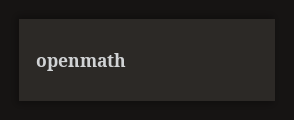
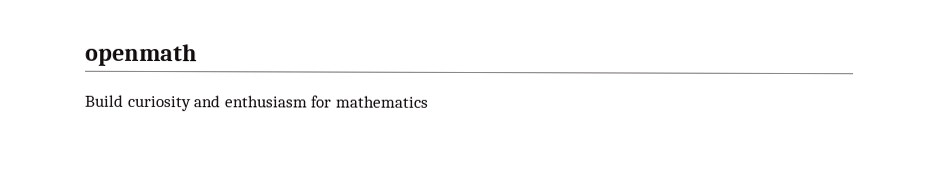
(126, 62) none -> [84,94,428,112] // Build curiosity and enthusiasm for mathematics

